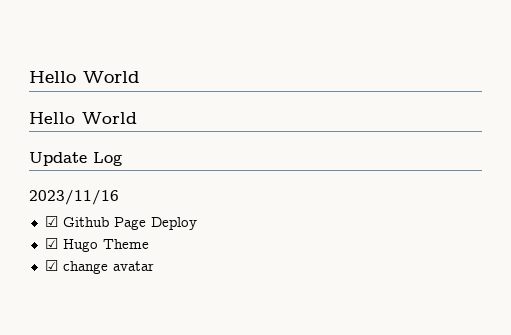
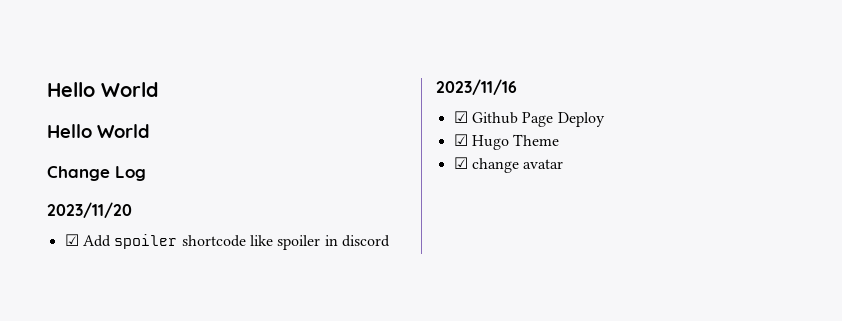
[29,152,87,166] Update -> [47,166,110,181] Change
(122, 159) none -> [47,202,132,218] [64,234,390,250] // 2023/11/20 // ☑ Add spoiler shortcode like spoiler in discord

